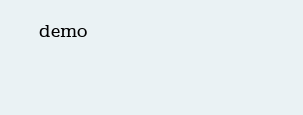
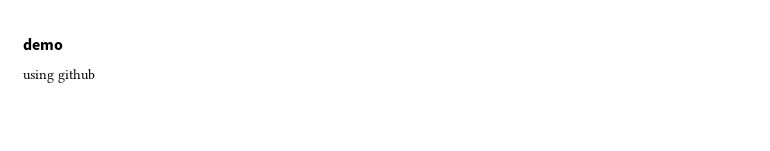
(87, 31) none -> [23,69,95,83] // using github

